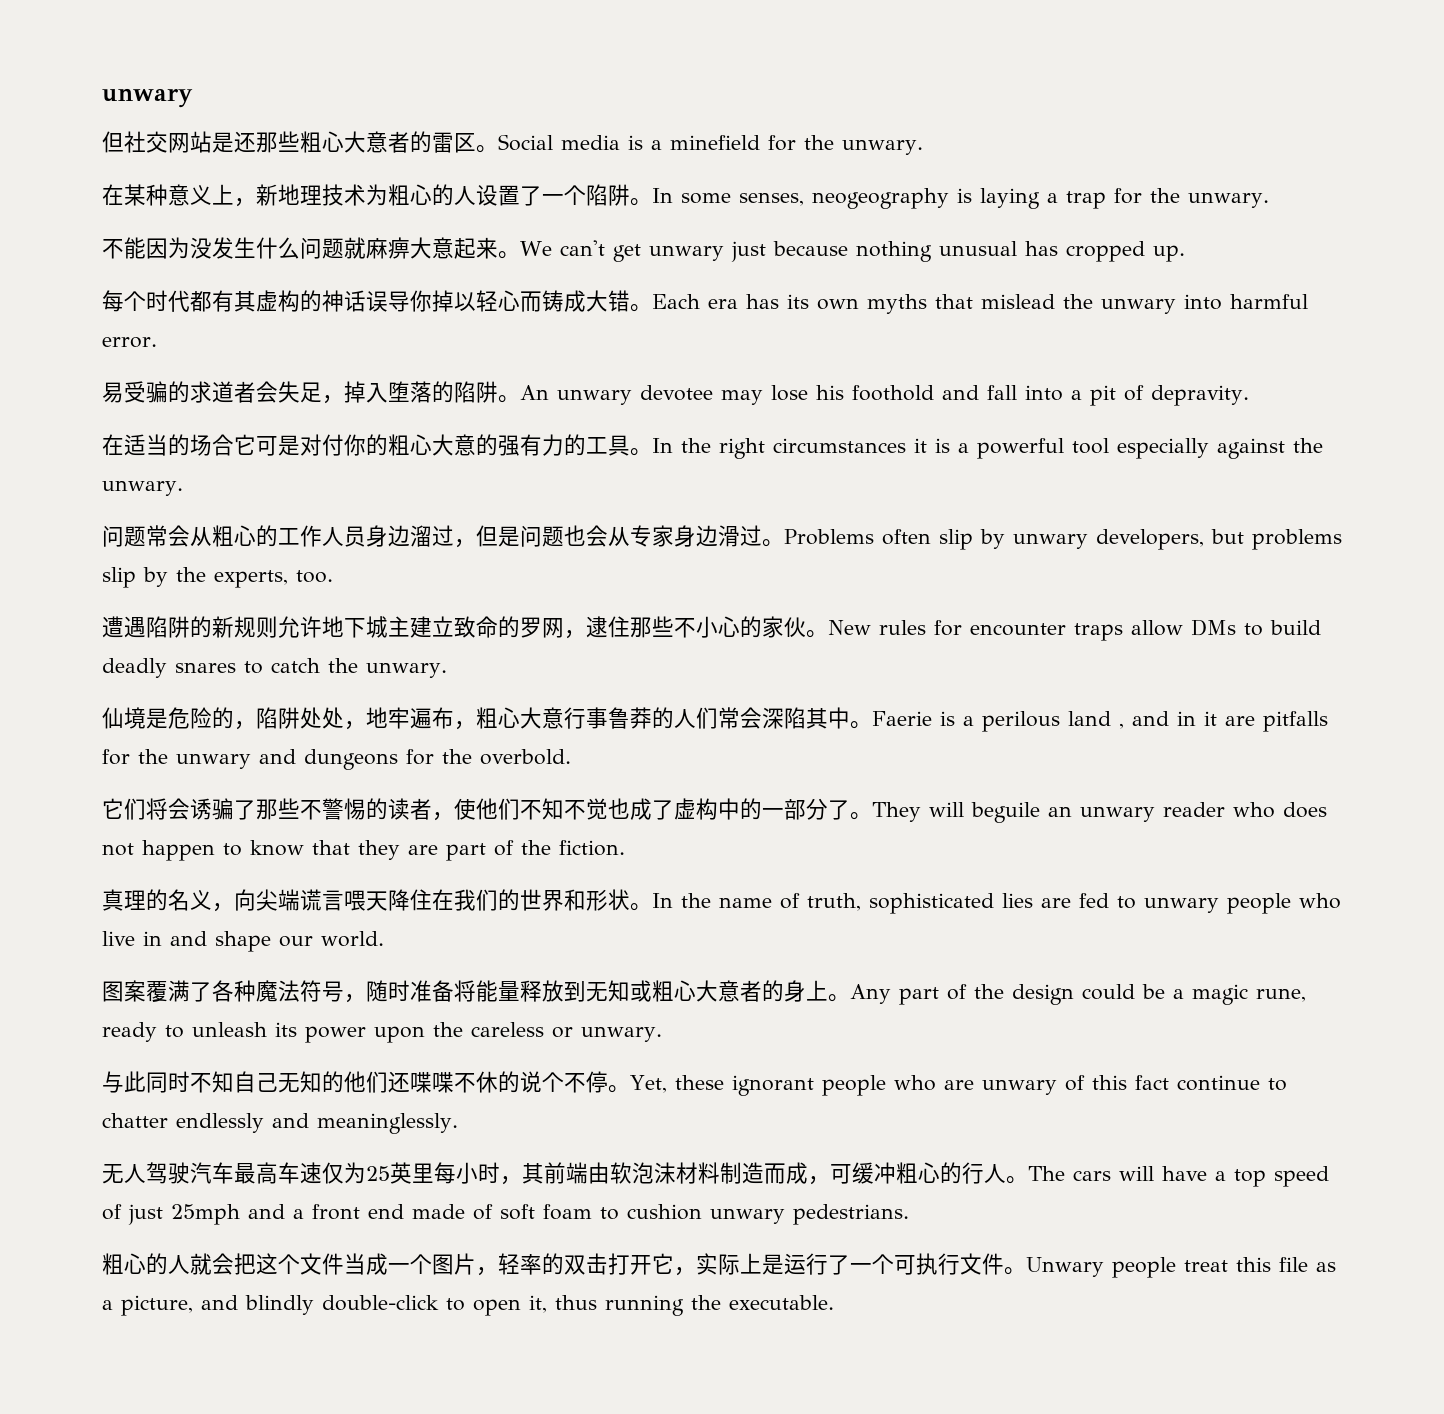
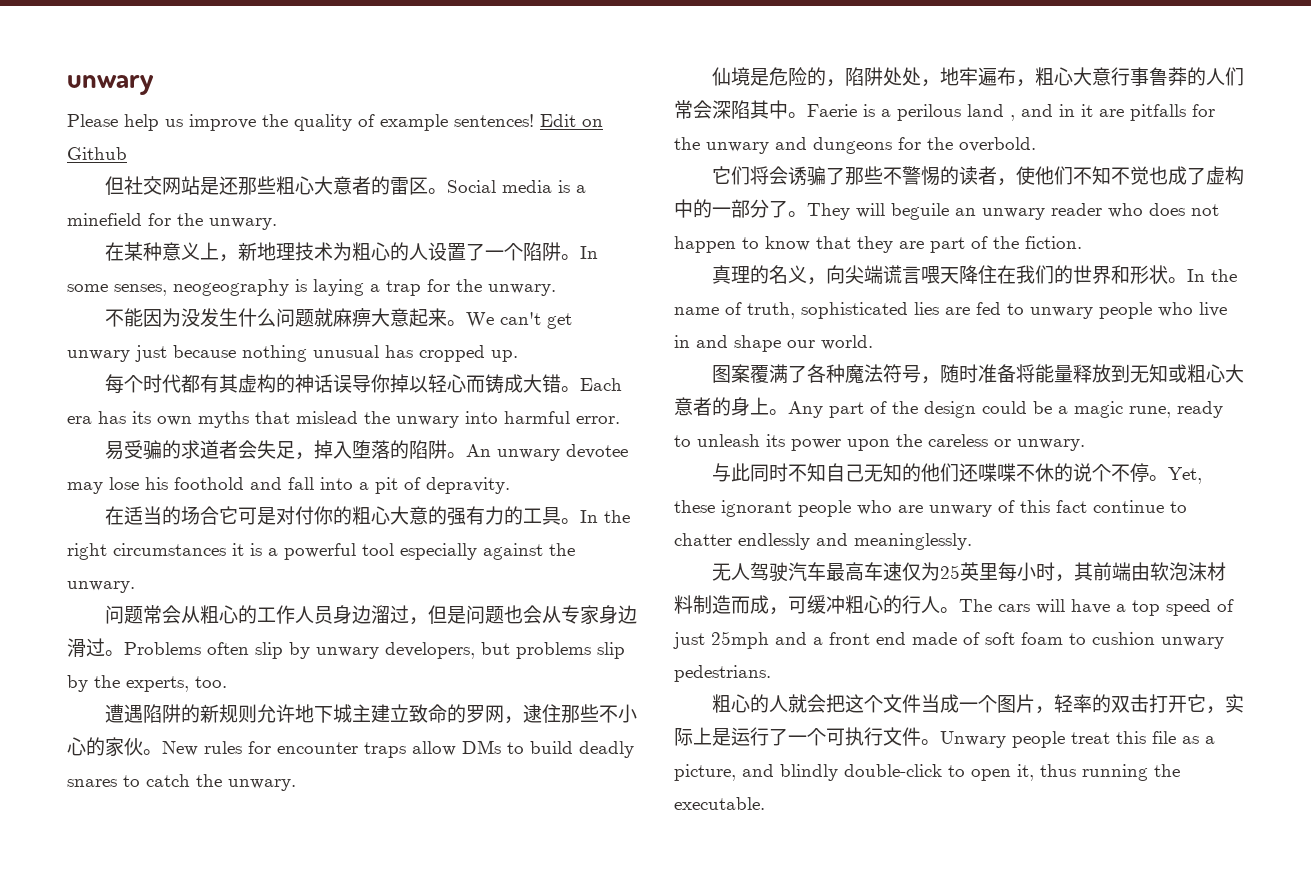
[102,88,193,108] unwary -> [67,75,154,95] [67,114,603,131] [67,147,127,160] unwary // Please help us improve the quality of example sentences! Edit on Github

